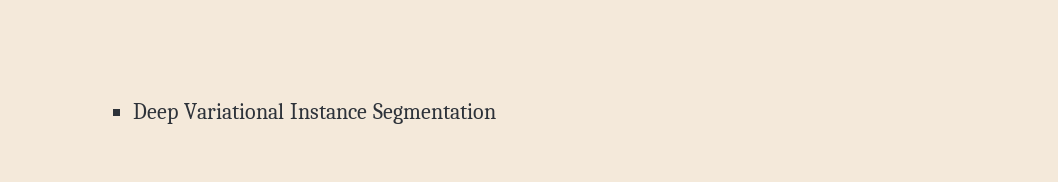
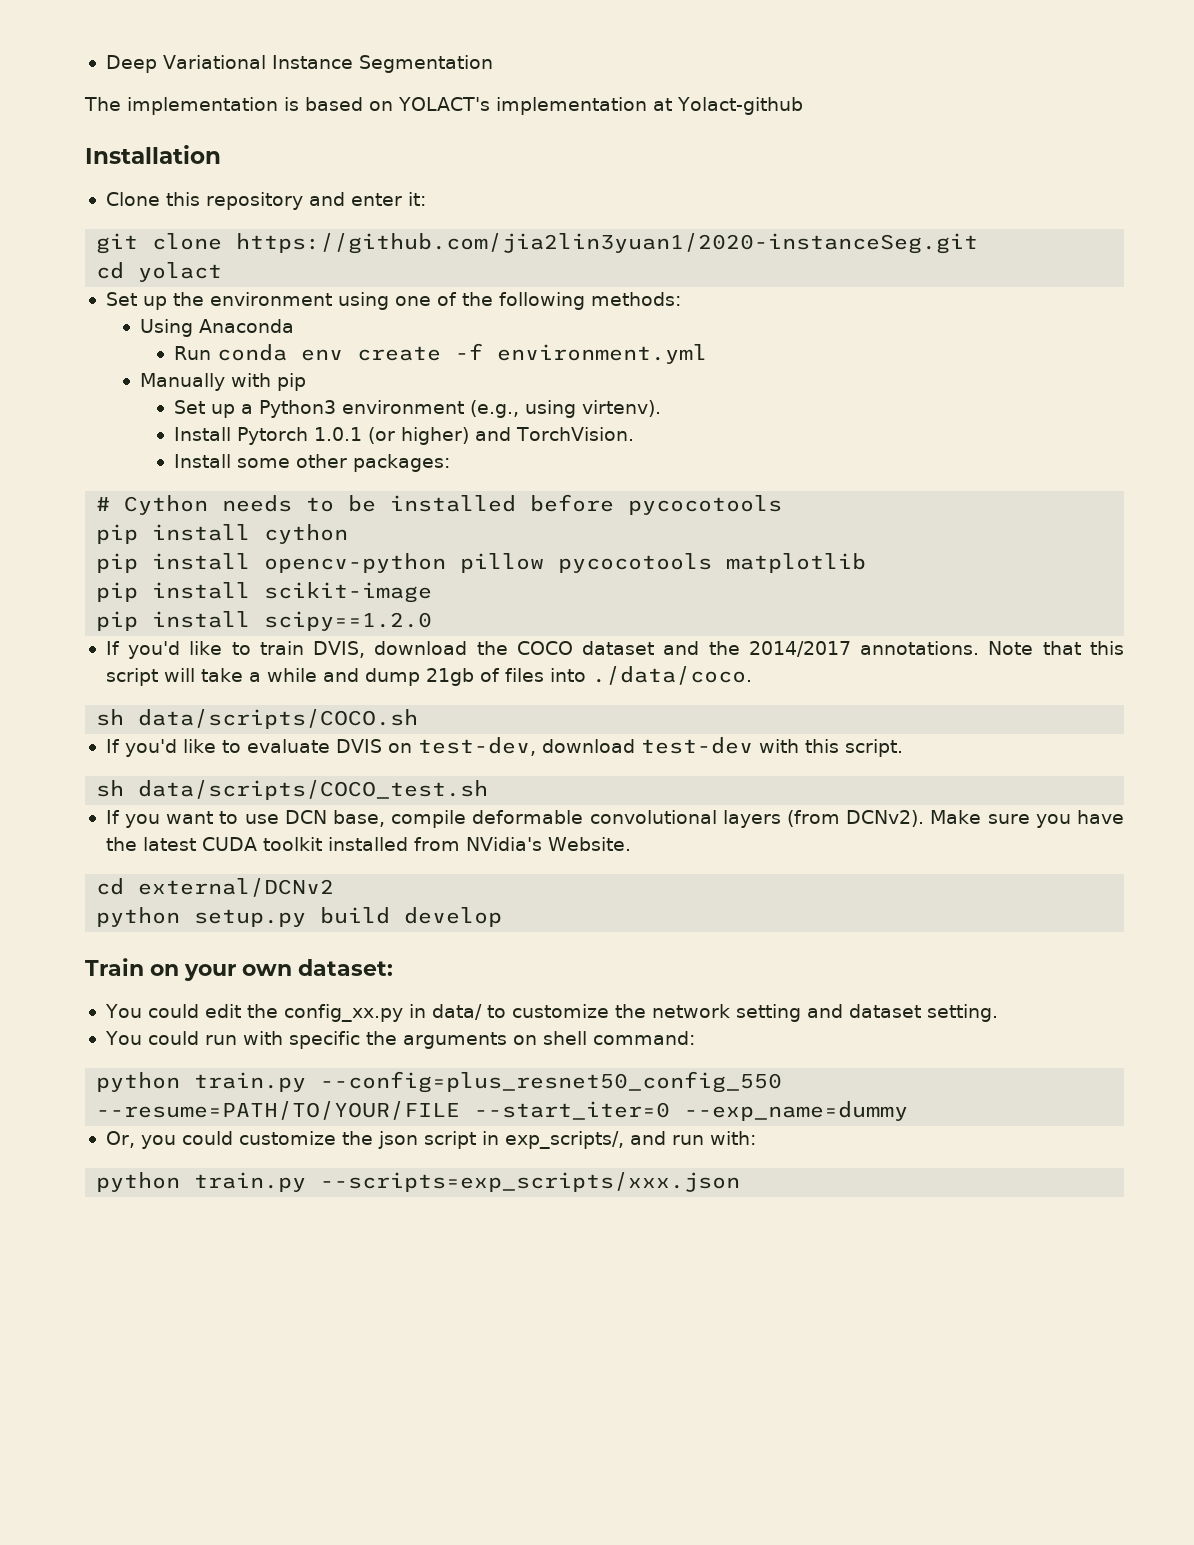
(497, 113) none -> [84,97,803,115] [85,145,221,164] [105,192,426,210] [96,233,979,254] [96,262,223,282] [105,292,681,310] [139,319,294,337] [173,343,707,364] [139,373,306,391] [173,400,661,418] [173,427,634,445] [173,454,450,472] [96,494,783,515] [96,524,349,544] [96,553,867,573] [96,582,433,603] [96,611,433,631] [105,641,1125,659] [105,666,752,686] [96,709,419,729] [105,737,903,757] [96,780,489,800] [105,810,1125,828] [105,837,631,851] [96,878,335,897] [96,907,503,927] [85,958,393,981] [104,1004,998,1022] [104,1031,695,1049] [96,1071,783,1093] [96,1101,909,1121] [105,1131,756,1149] [96,1172,741,1192] // The implementation is based on YOLACT's implementation at Yolact-github // Installation // Clone this repository and enter it: // git clone https://github.com/jia2lin3yuan1/2020-instanceSeg.git // cd yolact // Set up the environment using one of the following methods: // Using Anaconda // Run conda env create -f environment.yml // Manually with pip // Set up a Python3 environment (e.g., using virtenv). // Install Pytorch 1.0.1 (or higher) and TorchVision. // Install some other packages: // # Cython needs to be installed before pycocotools // pip install cython // pip install opencv-python pillow pycocotools matplotlib // pip install scikit-image // pip install scipy==1.2.0 // If you'd like to train DVIS, download the COCO dataset and the 2014/2017 annotations. Note that this script will take a while and dump 21gb of files into ./data/coco. // sh data/scripts/COCO.sh // If you'd like to evaluate DVIS on test-dev, download test-dev with this script. // sh data/scripts/COCO_test.sh // If you want to use DCN base, compile deformable convolutional layers (from DCNv2). Make sure you have the latest CUDA toolkit installed from NVidia's Website. // cd external/DCNv2 // python setup.py build develop // Train on your own dataset: // You could edit the config_xx.py in data/ to customize the network setting and dataset setting. // You could run with specific the arguments on shell command: // python train.py --config=plus_resnet50_config_550 --resume=PATH/TO/YOUR/FILE --start_iter=0 --exp_name=dummy // Or, you could customize the json script in exp_scripts/, and run with: // python train.py --scripts=exp_scripts/xxx.json

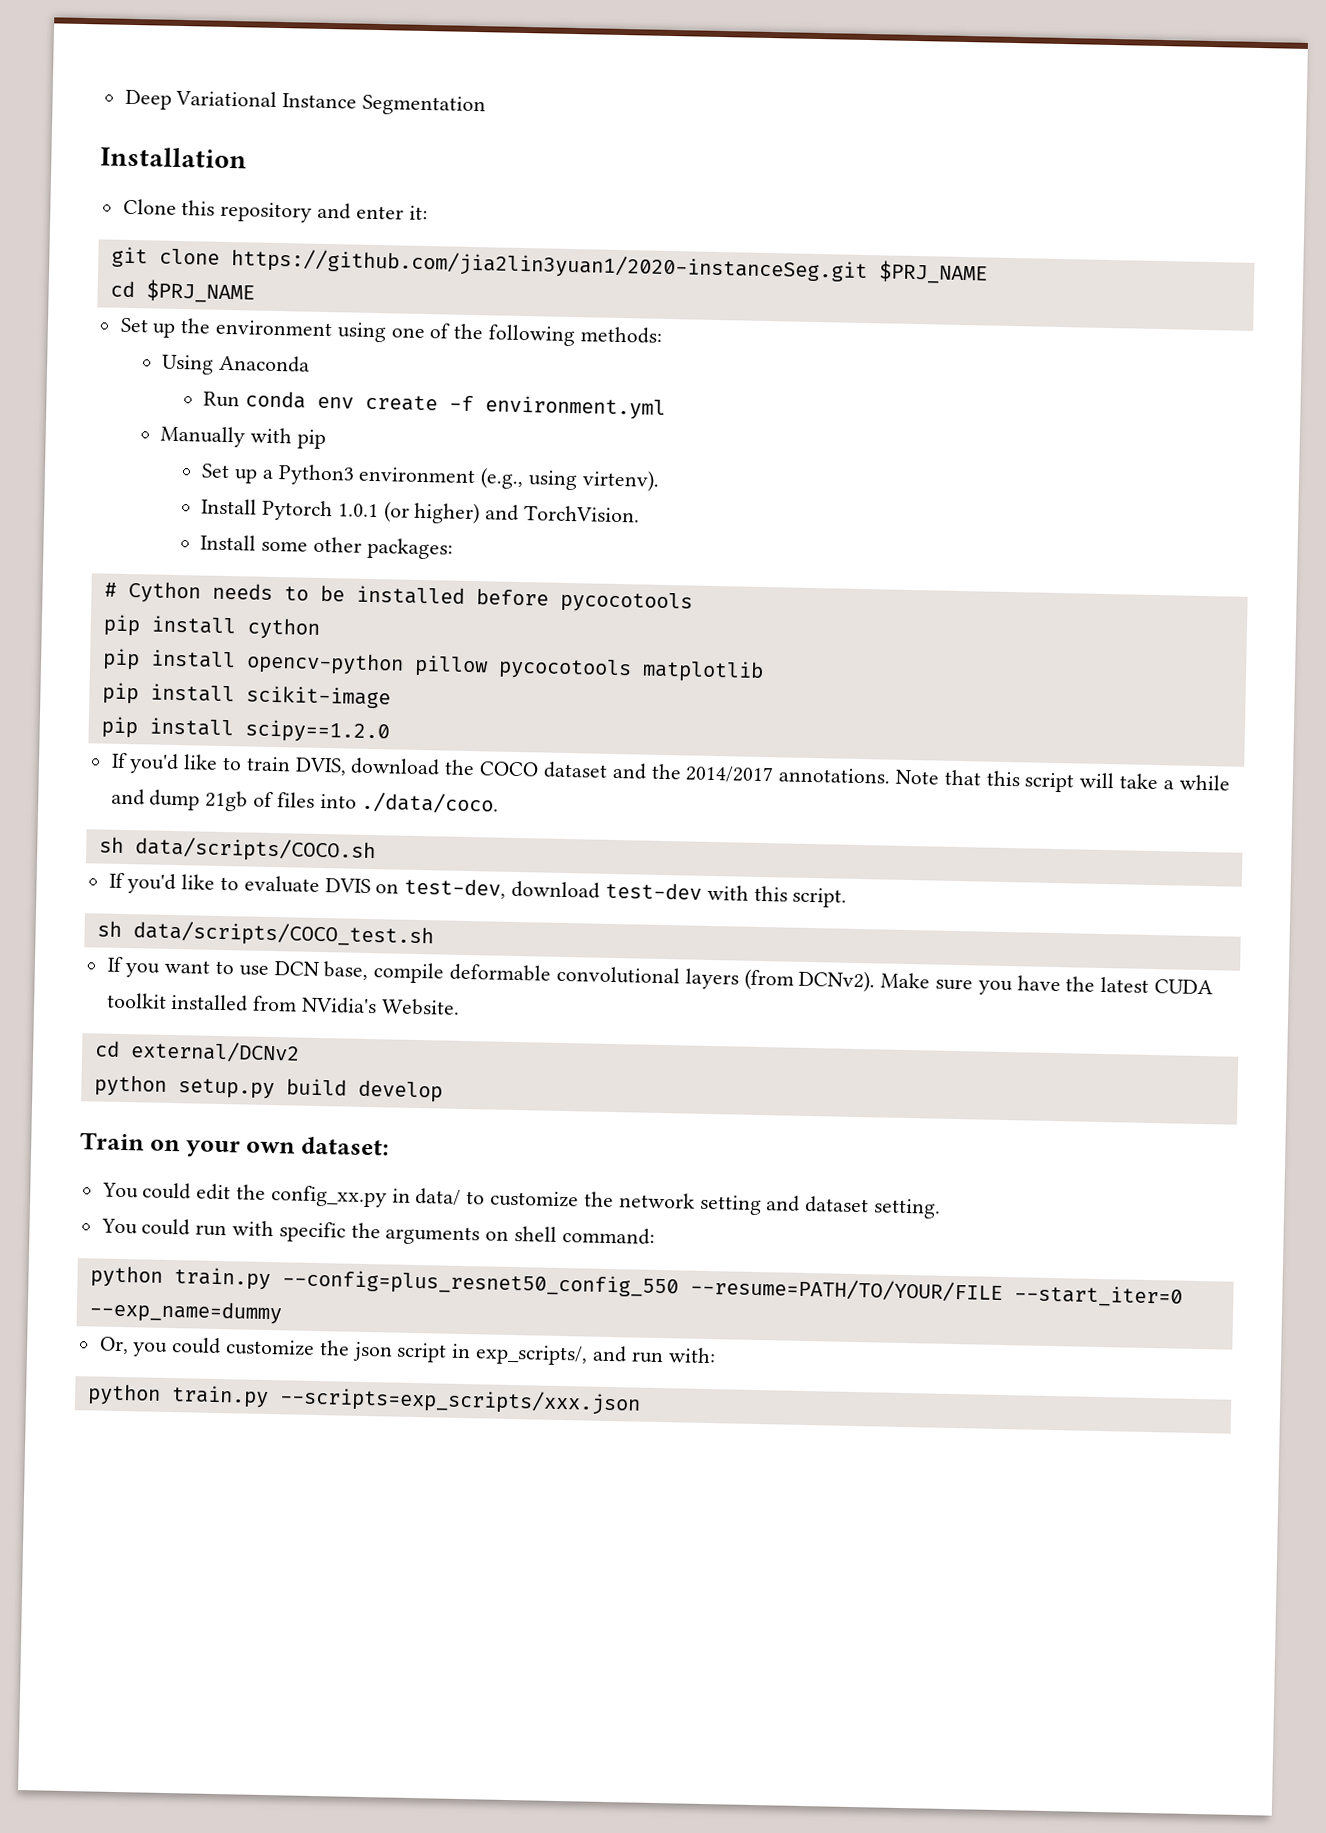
[84,97,803,115] // The implementation is based on YOLACT's implementation at Yolact-github -> (487, 105) none
[96,262,223,282] // cd yolact -> [877,260,988,285] [109,279,255,304] $PRJ_NAME // cd $PRJ_NAME

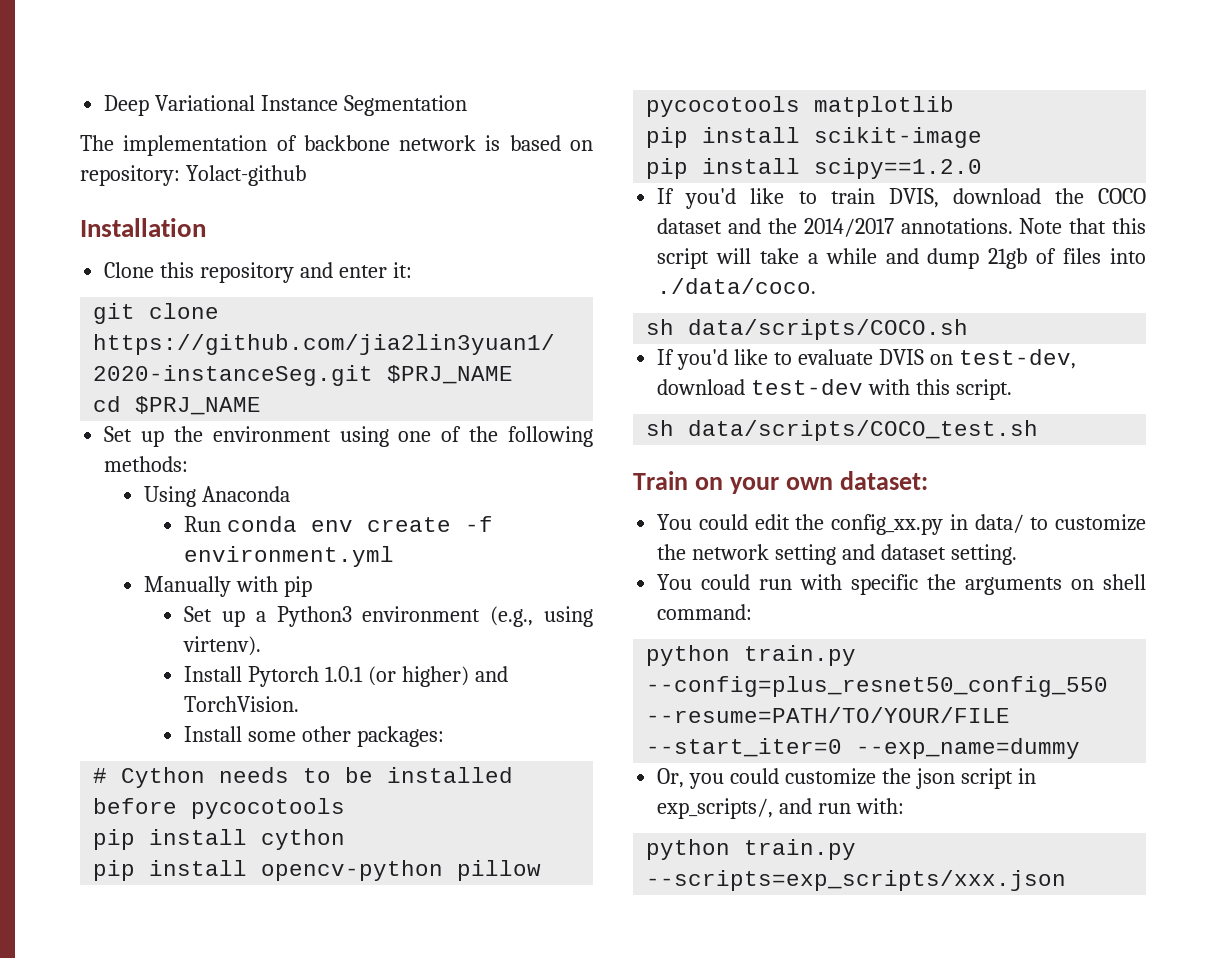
(487, 105) none -> [80,135,593,156] [80,165,306,186] // The implementation of backbone network is based on repository: Yolact-github
[106,956,1213,996] [106,992,460,1016] [94,1040,300,1064] [93,1074,443,1103] // If you want to use DCN base, compile deformable convolutional layers (from DCNv2). Make sure you have the latest CUDA toolkit installed from NVidia's Website. // cd external/DCNv2 // python setup.py build develop -> (1039, 430) none

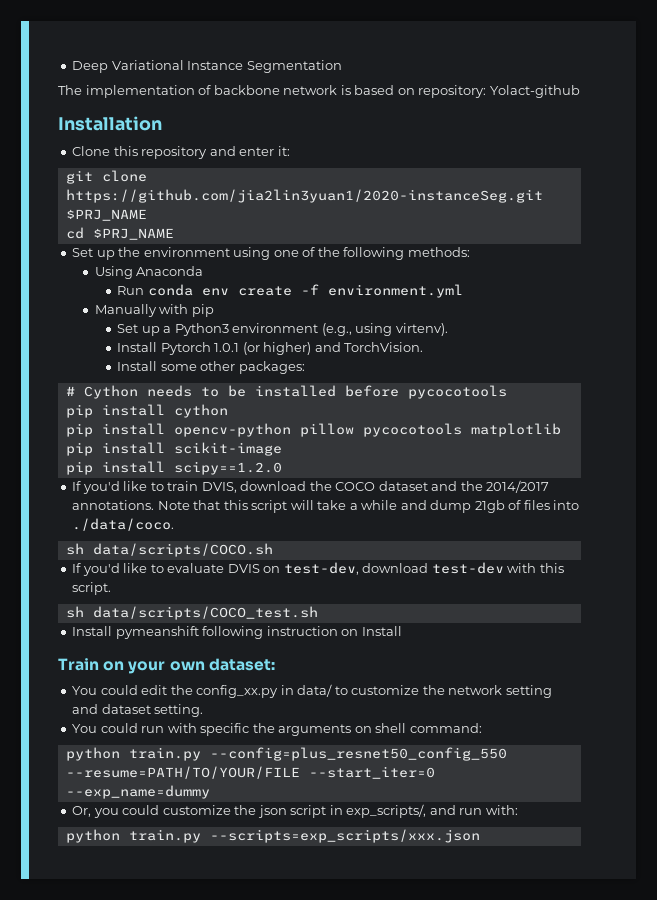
(1039, 430) none -> [72,626,402,639] // Install pymeanshift following instruction on Install

